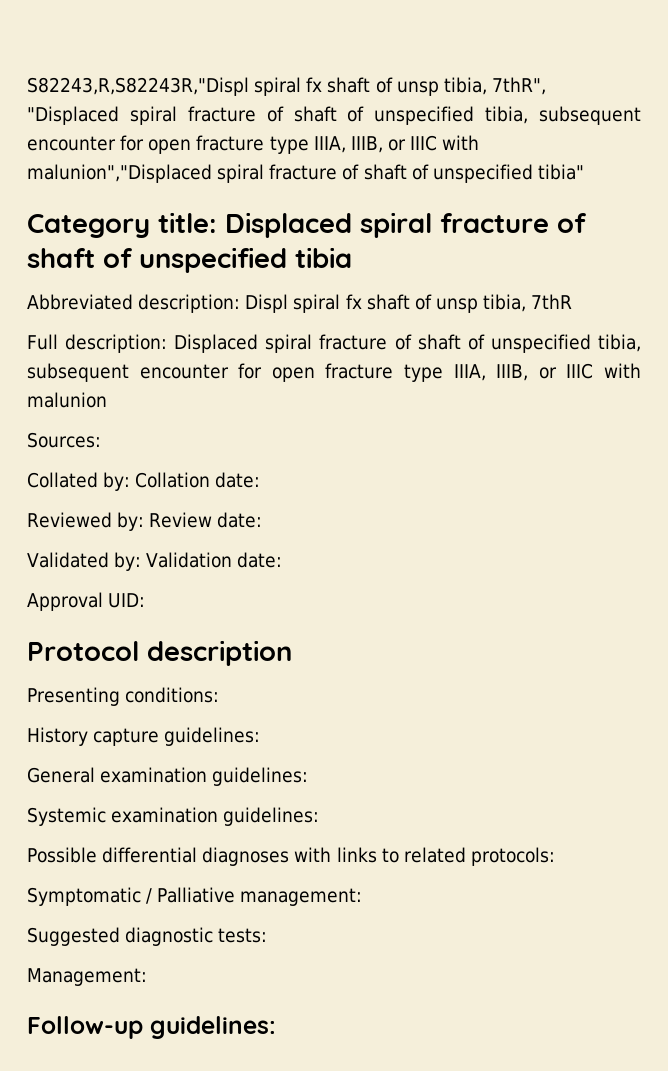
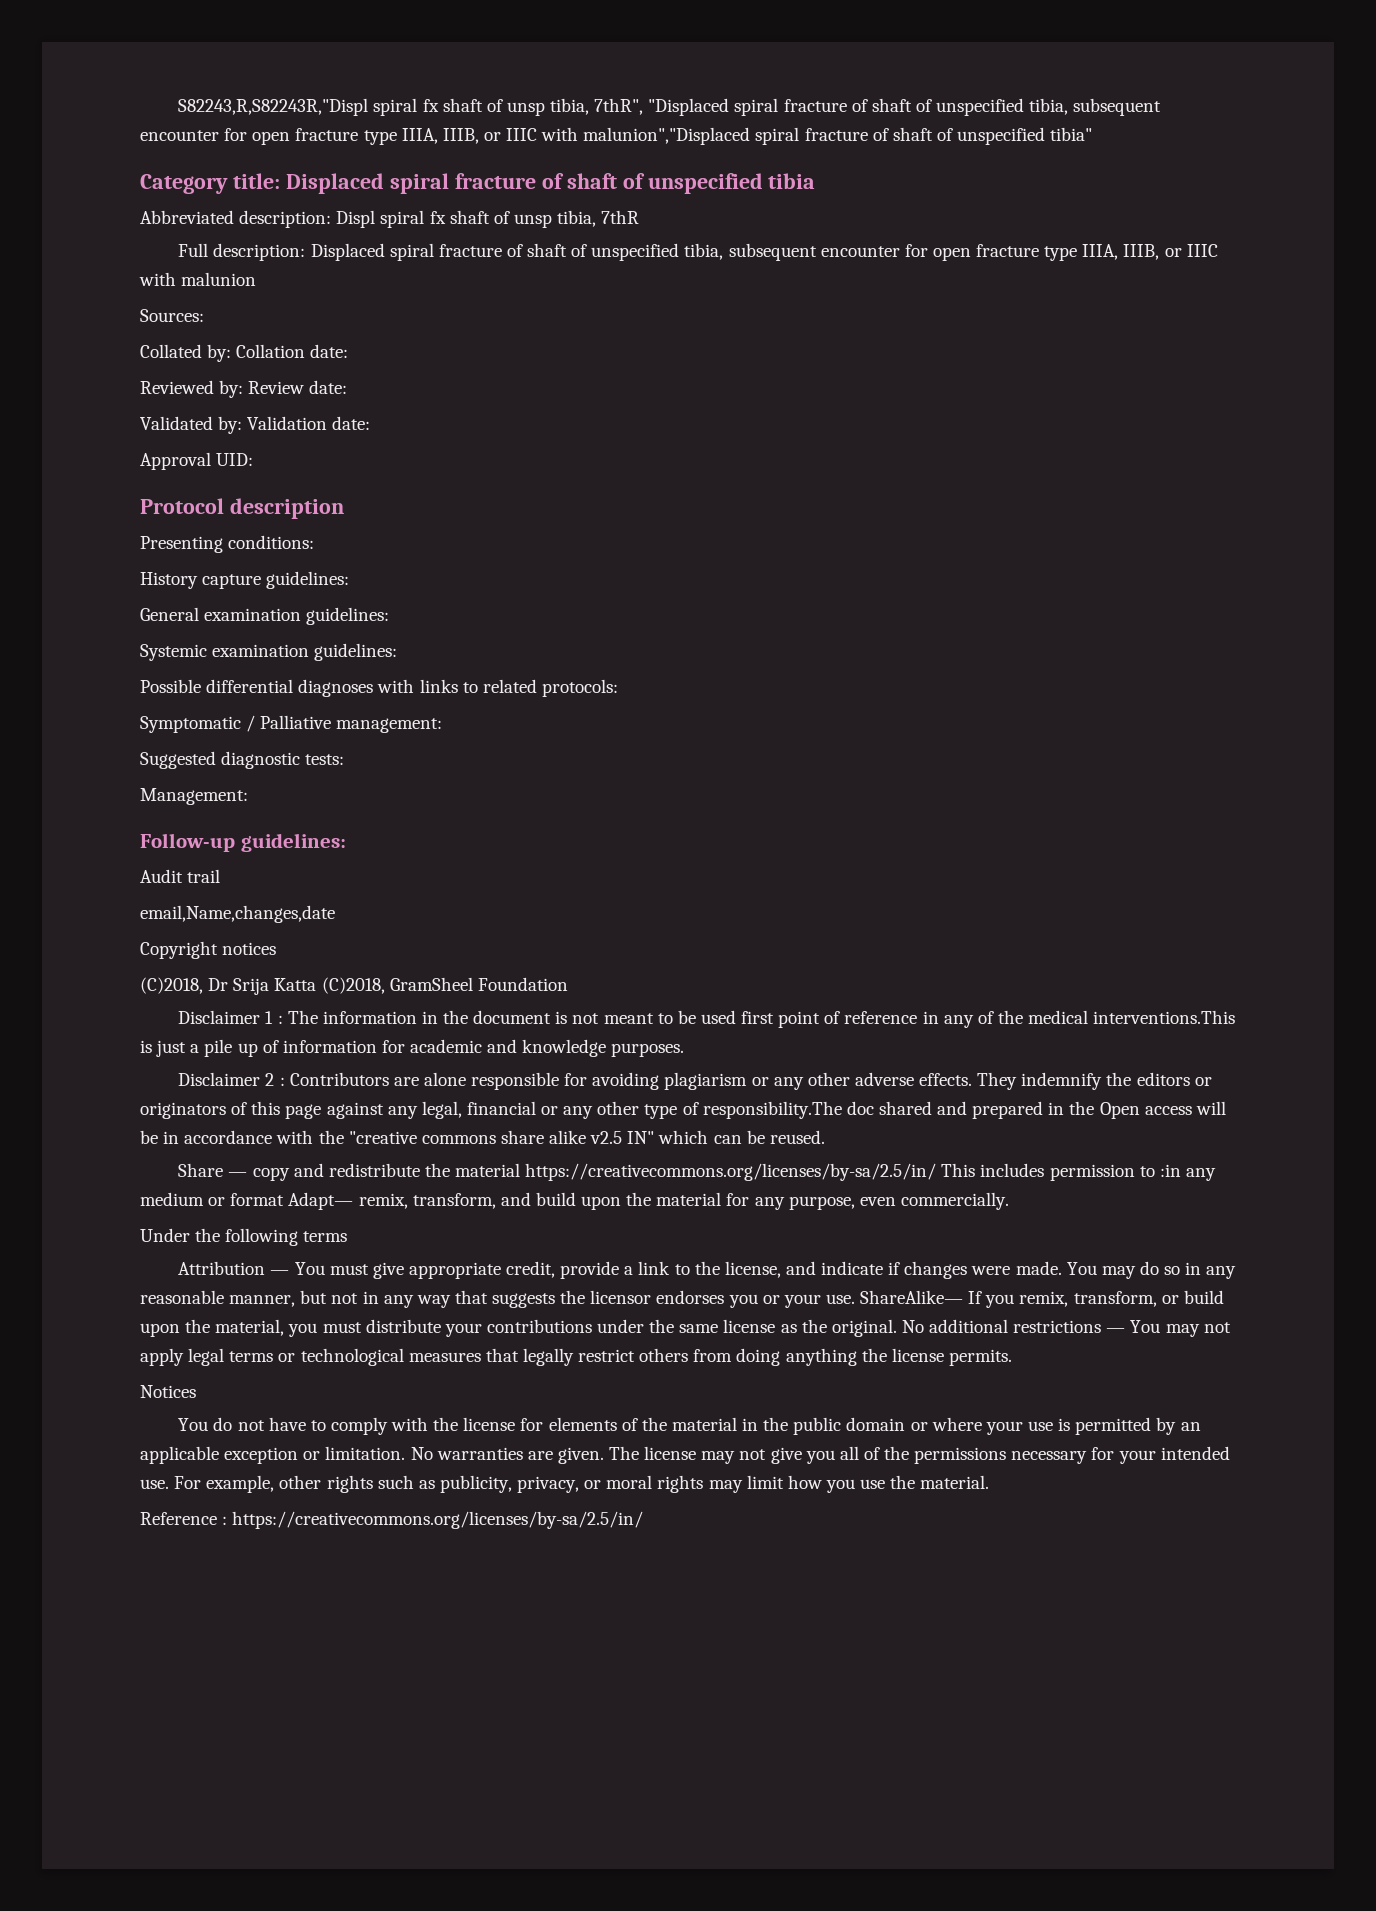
(276, 1027) none -> [140,869,221,883] [140,905,335,923] [140,941,277,959] [140,977,568,995] [178,1010,1236,1028] [140,1039,685,1057] [178,1072,1212,1090] [140,1101,1226,1119] [140,1130,825,1144] [178,1163,1216,1181] [140,1192,1009,1210] [140,1228,348,1246] [178,1261,1237,1279] [140,1290,1224,1308] [140,1319,1231,1337] [140,1348,1012,1366] [140,1385,196,1398] [178,1417,1201,1435] [140,1446,1230,1464] [140,1475,990,1493] [140,1511,644,1529] // Audit trail // email,Name,changes,date // Copyright notices // (C)2018, Dr Srija Katta (C)2018, GramSheel Foundation // Disclaimer 1 : The information in the document is not meant to be used first point of reference in any of the medical interventions.This is just a pile up of information for academic and knowledge purposes. // Disclaimer 2 : Contributors are alone responsible for avoiding plagiarism or any other adverse effects. They indemnify the editors or originators of this page against any legal, financial or any other type of responsibility.The doc shared and prepared in the Open access will be in accordance with the "creative commons share alike v2.5 IN" which can be reused. // Share — copy and redistribute the material https://creativecommons.org/licenses/by-sa/2.5/in/ This includes permission to :in any medium or format Adapt— remix, transform, and build upon the material for any purpose, even commercially. // Under the following terms // Attribution — You must give appropriate credit, provide a link to the license, and indicate if changes were made. You may do so in any reasonable manner, but not in any way that suggests the licensor endorses you or your use. ShareAlike— If you remix, transform, or build upon the material, you must distribute your contributions under the same license as the original. No additional restrictions — You may not apply legal terms or technological measures that legally restrict others from doing anything the license permits. // Notices // You do not have to comply with the license for elements of the material in the public domain or where your use is permitted by an applicable exception or limitation. No warranties are given. The license may not give you all of the permissions necessary for your intended use. For example, other rights such as publicity, privacy, or moral rights may limit how you use the material. // Reference : https://creativecommons.org/licenses/by-sa/2.5/in/

